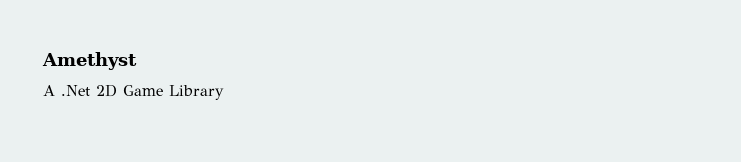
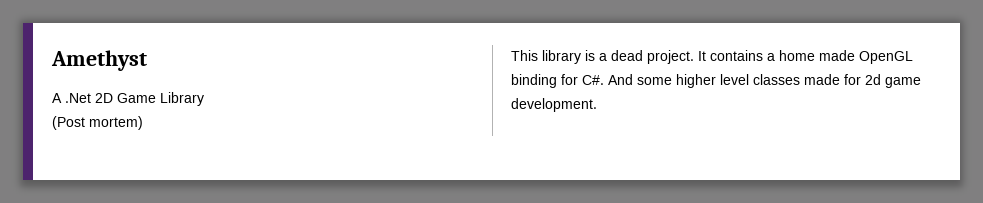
(224, 92) none -> [52,116,143,130] [511,50,913,64] [511,74,921,88] [511,98,597,112] // (Post mortem) // This library is a dead project. It contains a home made OpenGL binding for C#. And some higher level classes made for 2d game development.

